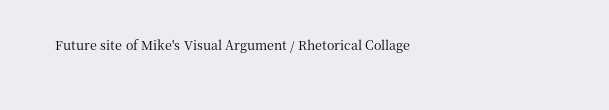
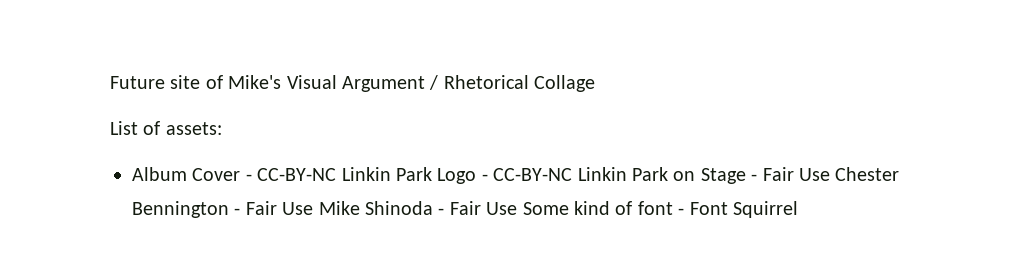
(410, 46) none -> [110,121,222,135] [132,167,900,184] [132,201,798,218] // List of assets: // Album Cover - CC-BY-NC Linkin Park Logo - CC-BY-NC Linkin Park on Stage - Fair Use Chester Bennington - Fair Use Mike Shinoda - Fair Use Some kind of font - Font Squirrel

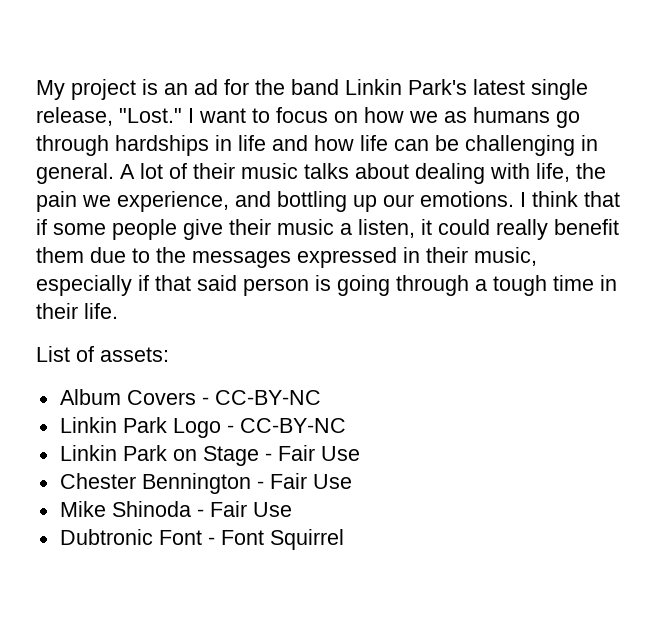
[110,75,596,92] Future site of Mike's Visual Argument / Rhetorical Collage -> [36,79,588,100] [36,107,580,128] [36,135,598,156] [36,163,606,184] [36,191,620,212] [36,219,619,240] [36,247,537,268] [36,275,617,296] [36,303,118,319] My project is an ad for the band Linkin Park's latest single release, "Lost." I want to focus on how we as humans go through hardships in life and how life can be challenging in general. A lot of their music talks about dealing with life, the pain we experience, and bottling up our emotions. I think that if some people give their music a listen, it could really benefit them due to the messages expressed in their music, especially if that said person is going through a tough time in their life.
[192,168,337,181] Cover - CC-BY-NC -> [126,390,321,405] Covers - CC-BY-NC //
(573, 174) none -> (346, 425) //
(830, 174) none -> (360, 453) //
(314, 208) none -> (352, 481) //
[522,201,673,215] Some kind of font -> [59,529,202,545] // Dubtronic Font

